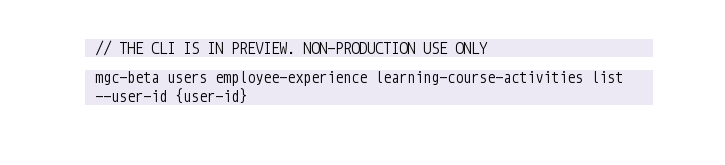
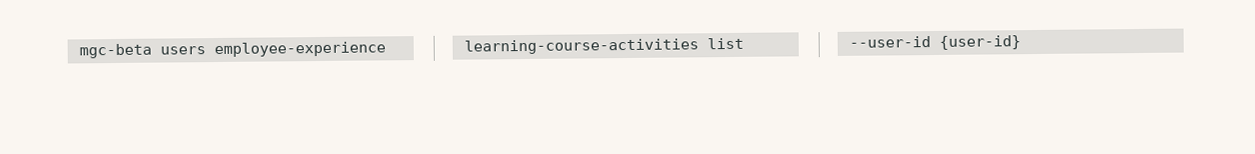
[94,40,488,56] // THE CLI IS IN PREVIEW. NON-PRODUCTION USE ONLY // -> (78, 51) none

